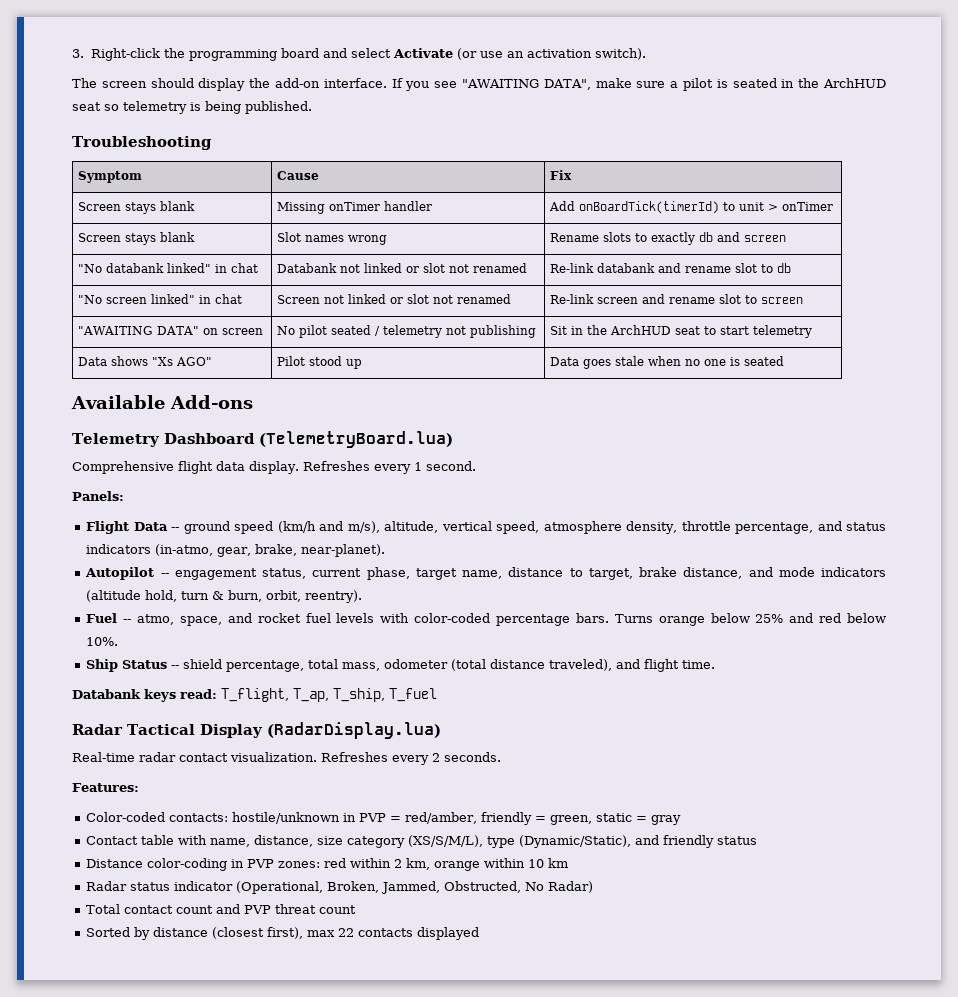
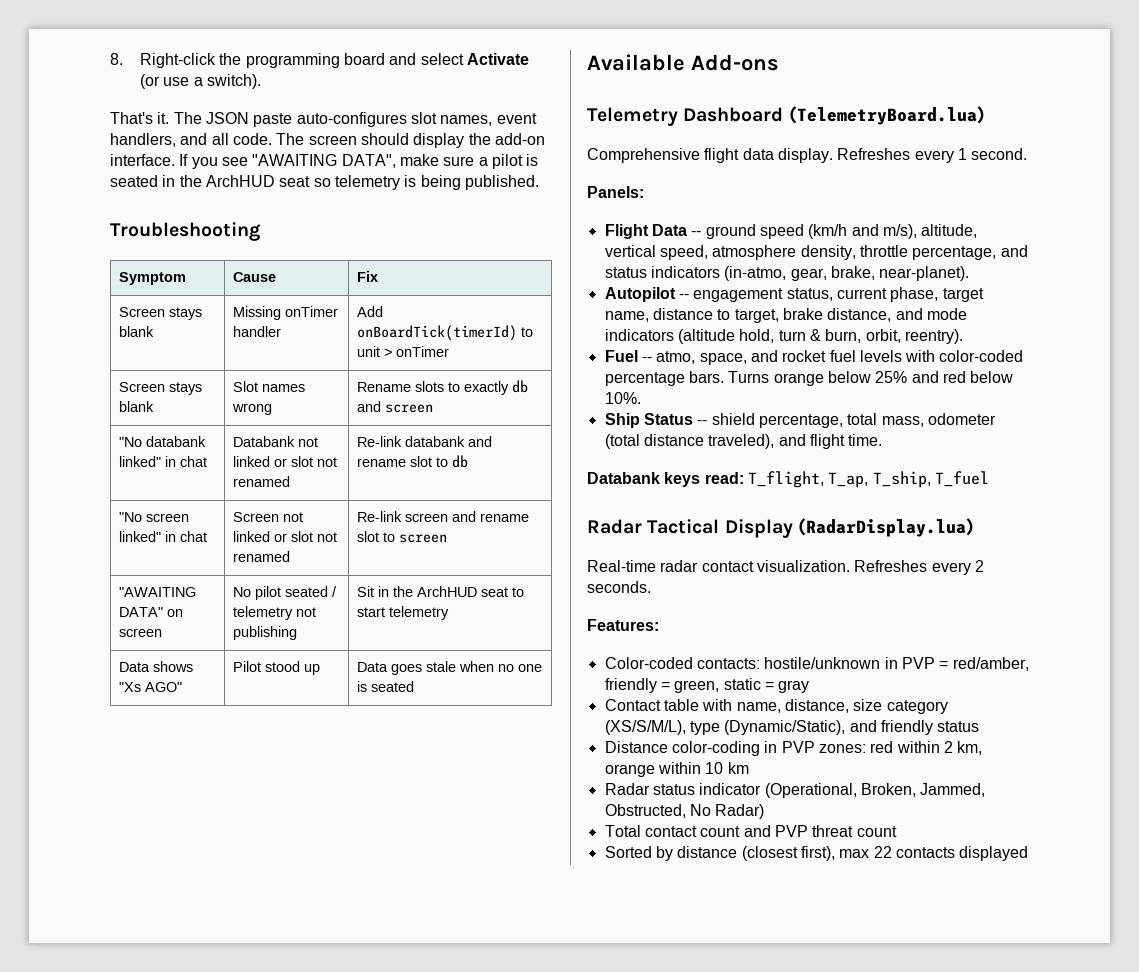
[72,49,84,58] 3. -> [110,53,123,65] 8.
[506,49,592,58] an activation -> [193,77,203,86] a
(646, 54) none -> [110,112,537,127] [110,133,272,147] That's it. The JSON paste auto-configures slot names, event handlers, and all code.

